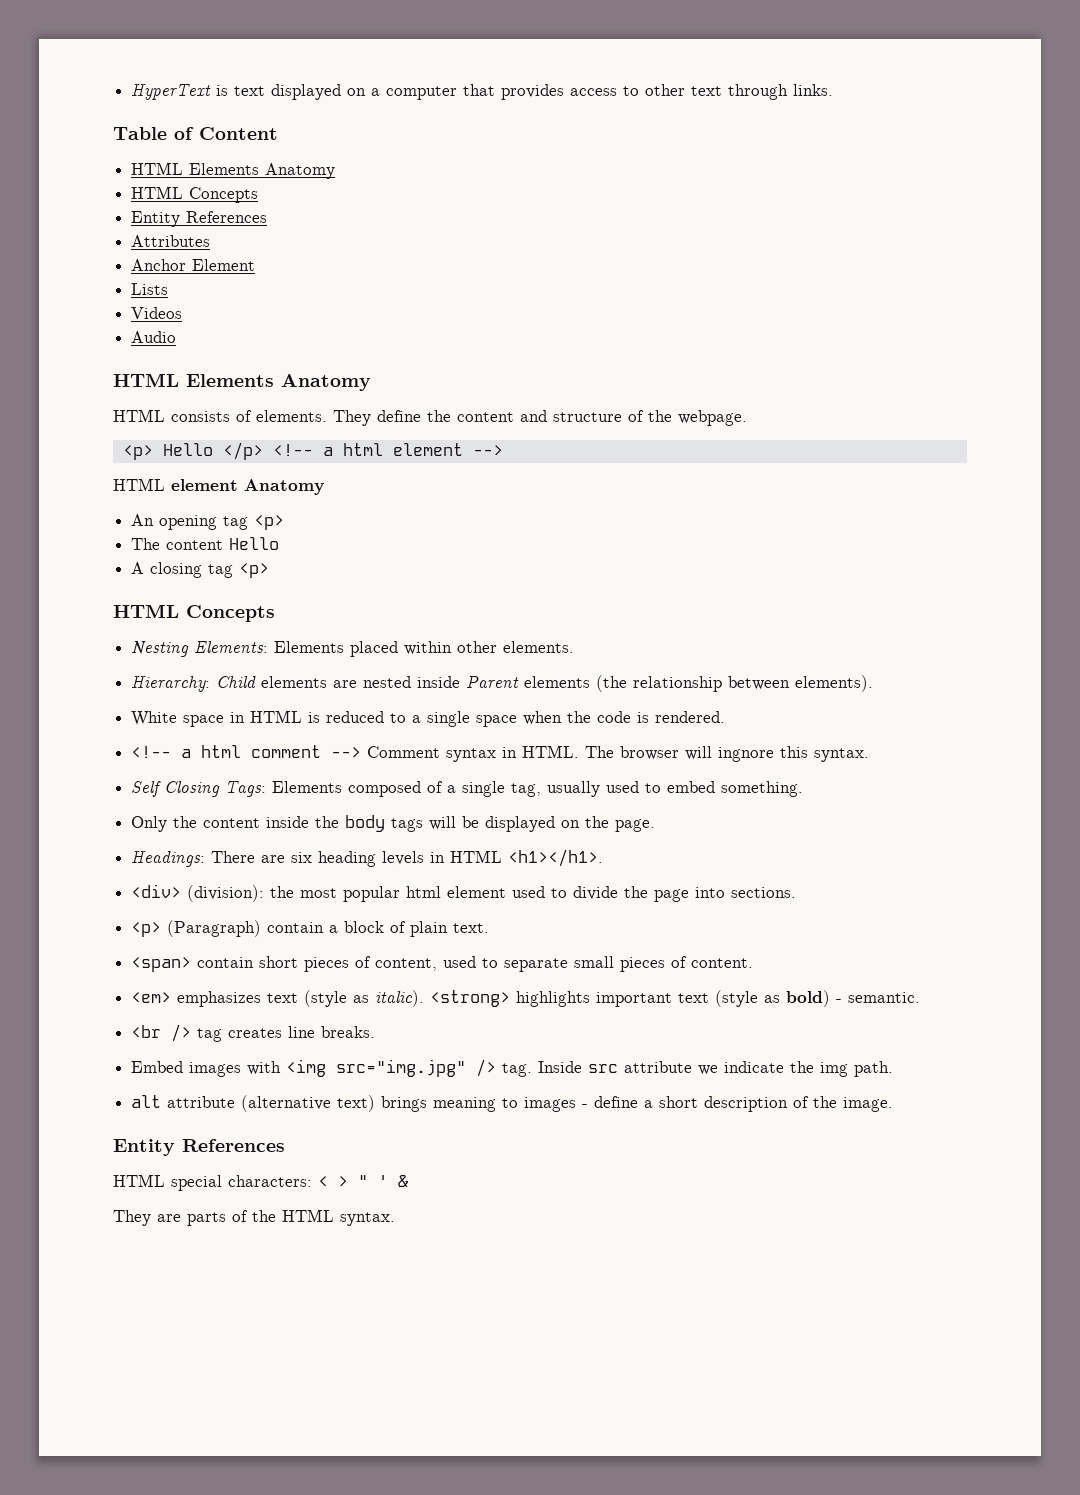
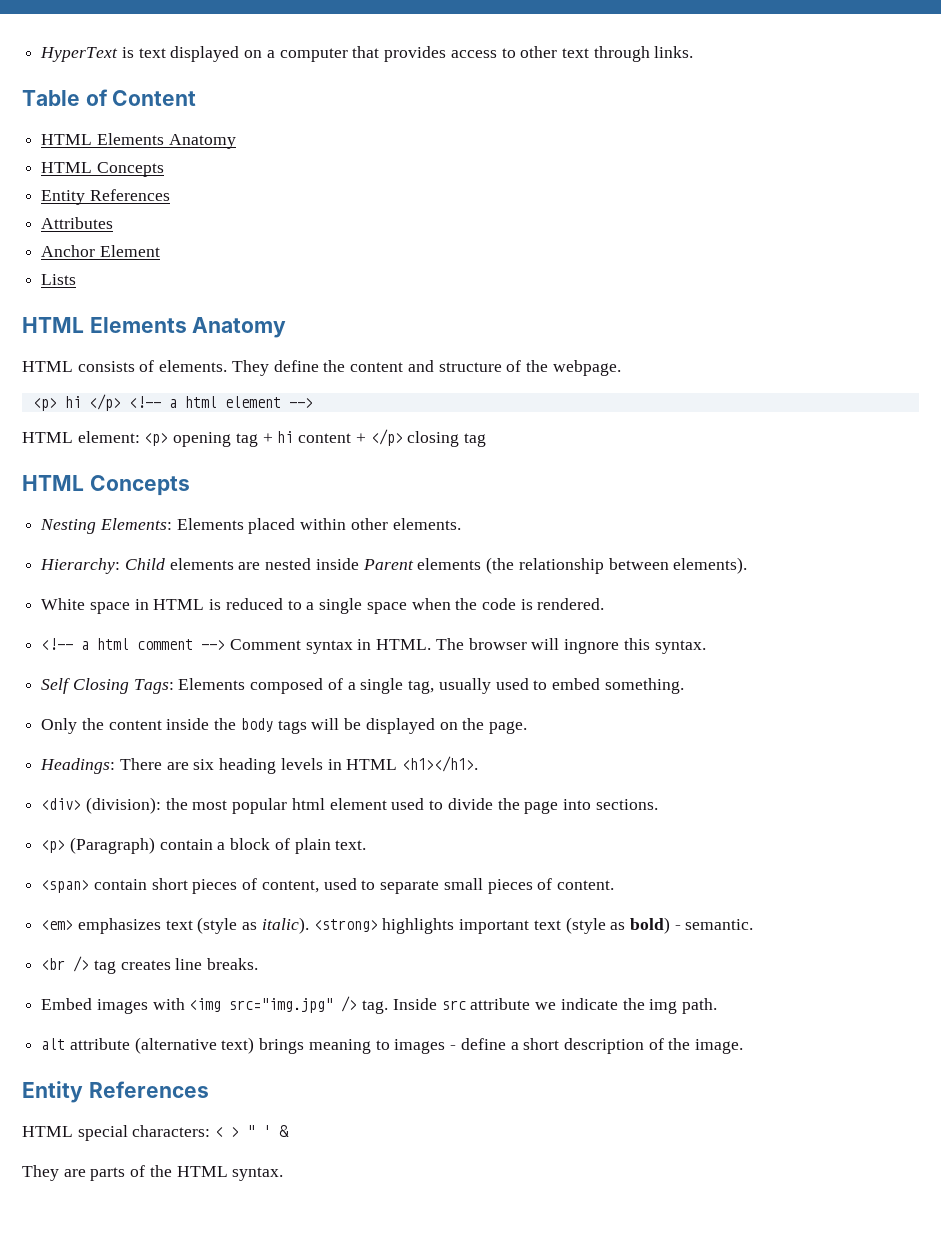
[131,307,183,319] [131,331,177,343] // Videos // Audio -> (77, 279) none
[162,443,213,456] Hello -> [64,396,81,408] hi
[171,479,324,495] [131,514,285,530] [131,537,280,550] [131,562,145,574] element Anatomy // An opening tag <p> // The content Hello // A -> [77,429,403,447] element: <p> opening tag + hi content + </p>
[239,563,270,578] <p> -> (486, 440) none

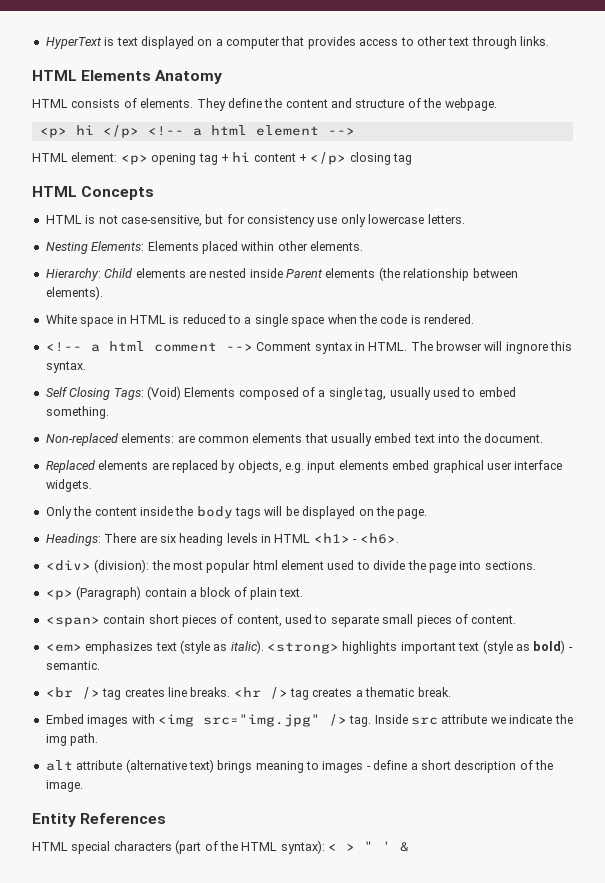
[22,89,197,106] [41,133,236,149] [41,162,164,177] [41,189,170,205] [41,217,114,229] [41,245,160,257] [41,274,77,285] // Table of Content // HTML Elements Anatomy // HTML Concepts // Entity References // Attributes // Anchor Element // Lists -> (549, 41) none
(190, 485) none -> [45,214,465,227] // HTML is not case-sensitive, but for consistency use only lowercase letters.
(174, 686) none -> [146,386,181,400] (Void)
(684, 686) none -> [45,433,543,446] [45,460,563,473] [45,479,92,492] // Non-replaced elements: are common elements that usually embed text into the document. // Replaced elements are replaced by objects, e.g. input elements embed graphical user interface widgets.
[402,756,479,772] <h1></h1>. -> [313,533,399,544] <h1> - <h6>.
(259, 964) none -> [233,687,451,700] <hr /> tag creates a thematic break.
[132,1125,211,1137] characters: -> [113,840,325,854] characters (part of the HTML syntax):
[22,1165,284,1181] // They are parts of the HTML syntax. -> (409, 847) none

